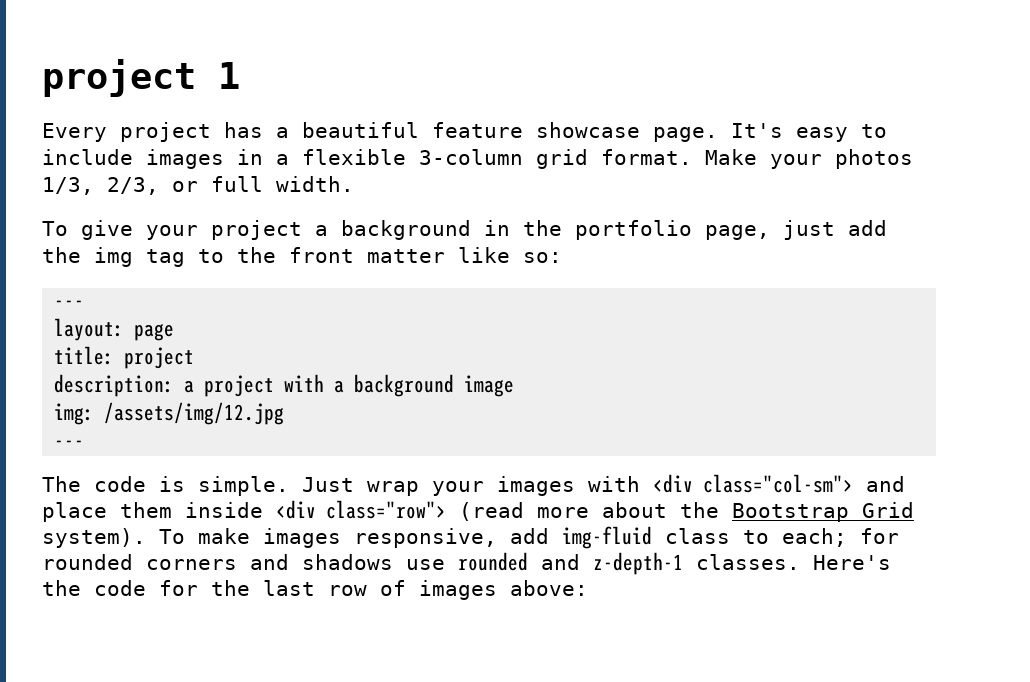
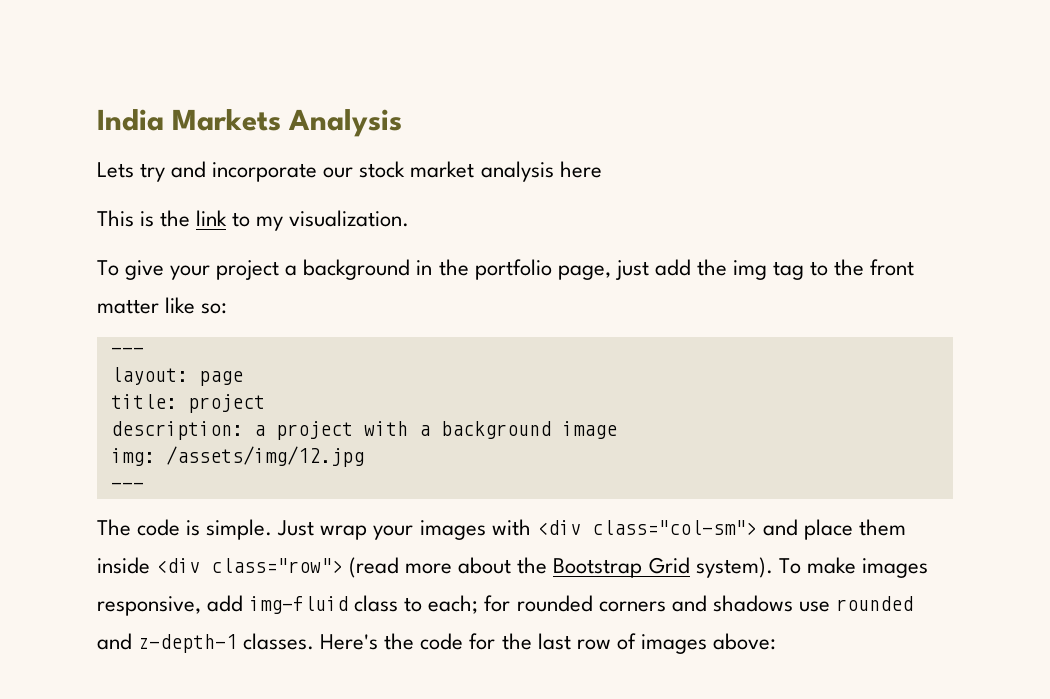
[42,59,240,97] [42,122,887,142] [42,149,913,169] [42,176,354,195] project 1 // Every project has a beautiful feature showcase page. It's easy to include images in a flexible 3-column grid format. Make your photos 1/3, 2/3, or full width. -> [97,109,403,137] [97,161,602,182] [97,210,410,231] India Markets Analysis // Lets try and incorporate our stock market analysis here // This is the link to my visualization.

